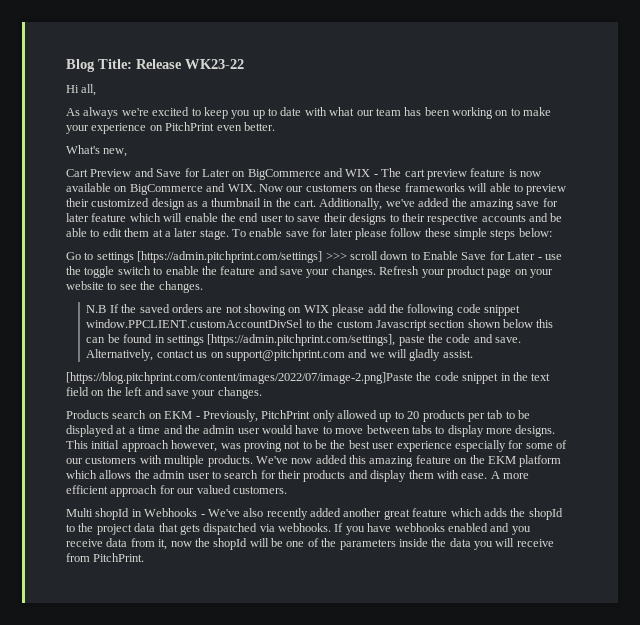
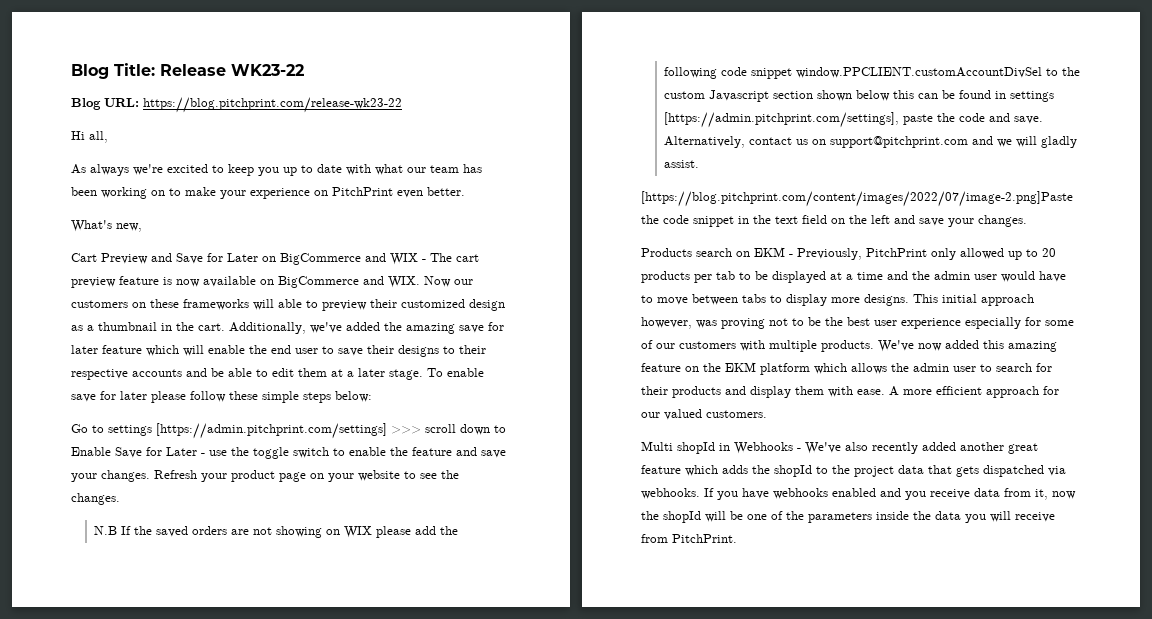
(244, 64) none -> [71,97,402,113] // Blog URL: https://blog.pitchprint.com/release-wk23-22

